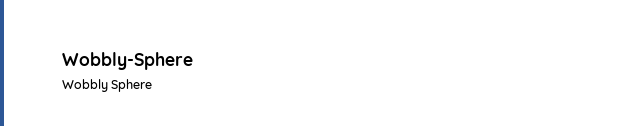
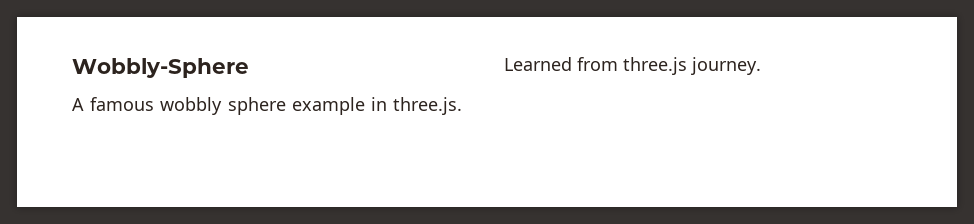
[62,79,153,92] Wobbly Sphere -> [72,97,462,115] [504,57,761,75] A famous wobbly sphere example in three.js. Learned from three.js journey.

